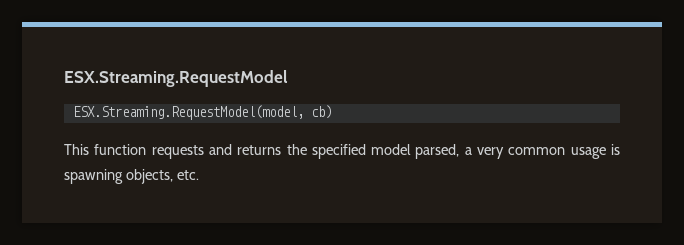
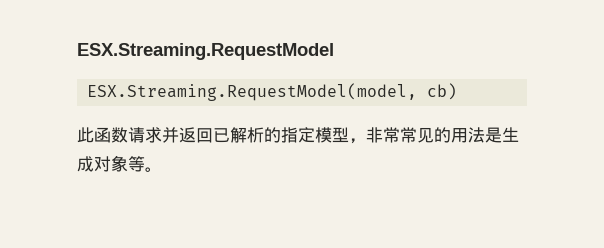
[64,144,621,159] [64,169,199,184] This function requests and returns the specified model parsed, a very common usage is spawning objects, etc. -> [77,127,519,144] [77,155,162,172] 此函数请求并返回已解析的指定模型，非常常见的用法是生成对象等。

